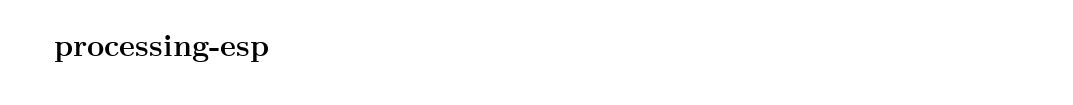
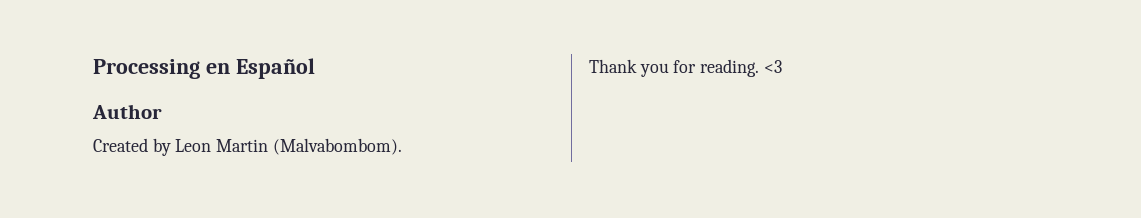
[54,35,269,62] processing-esp -> [93,58,315,79] [92,104,162,119] [93,138,402,156] [589,59,782,77] Processing en Español // Author // Created by Leon Martin (Malvabombom). // Thank you for reading. <3

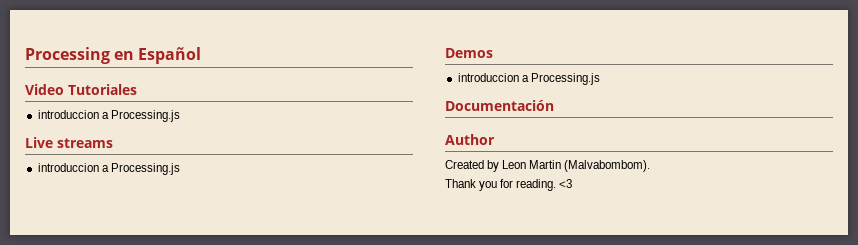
(315, 68) none -> [25,84,137,95] [37,110,180,122] [25,137,113,148] [37,163,180,175] [445,48,493,58] [457,73,600,85] [445,100,554,111] // Video Tutoriales // introduccion a Processing.js // Live streams // introduccion a Processing.js // Demos // introduccion a Processing.js // Documentación

